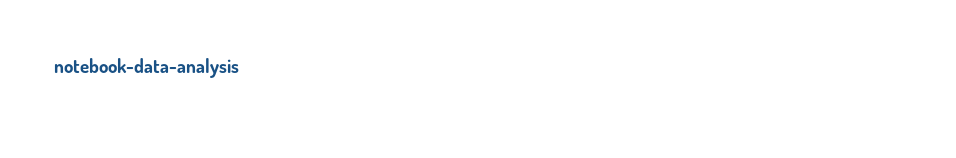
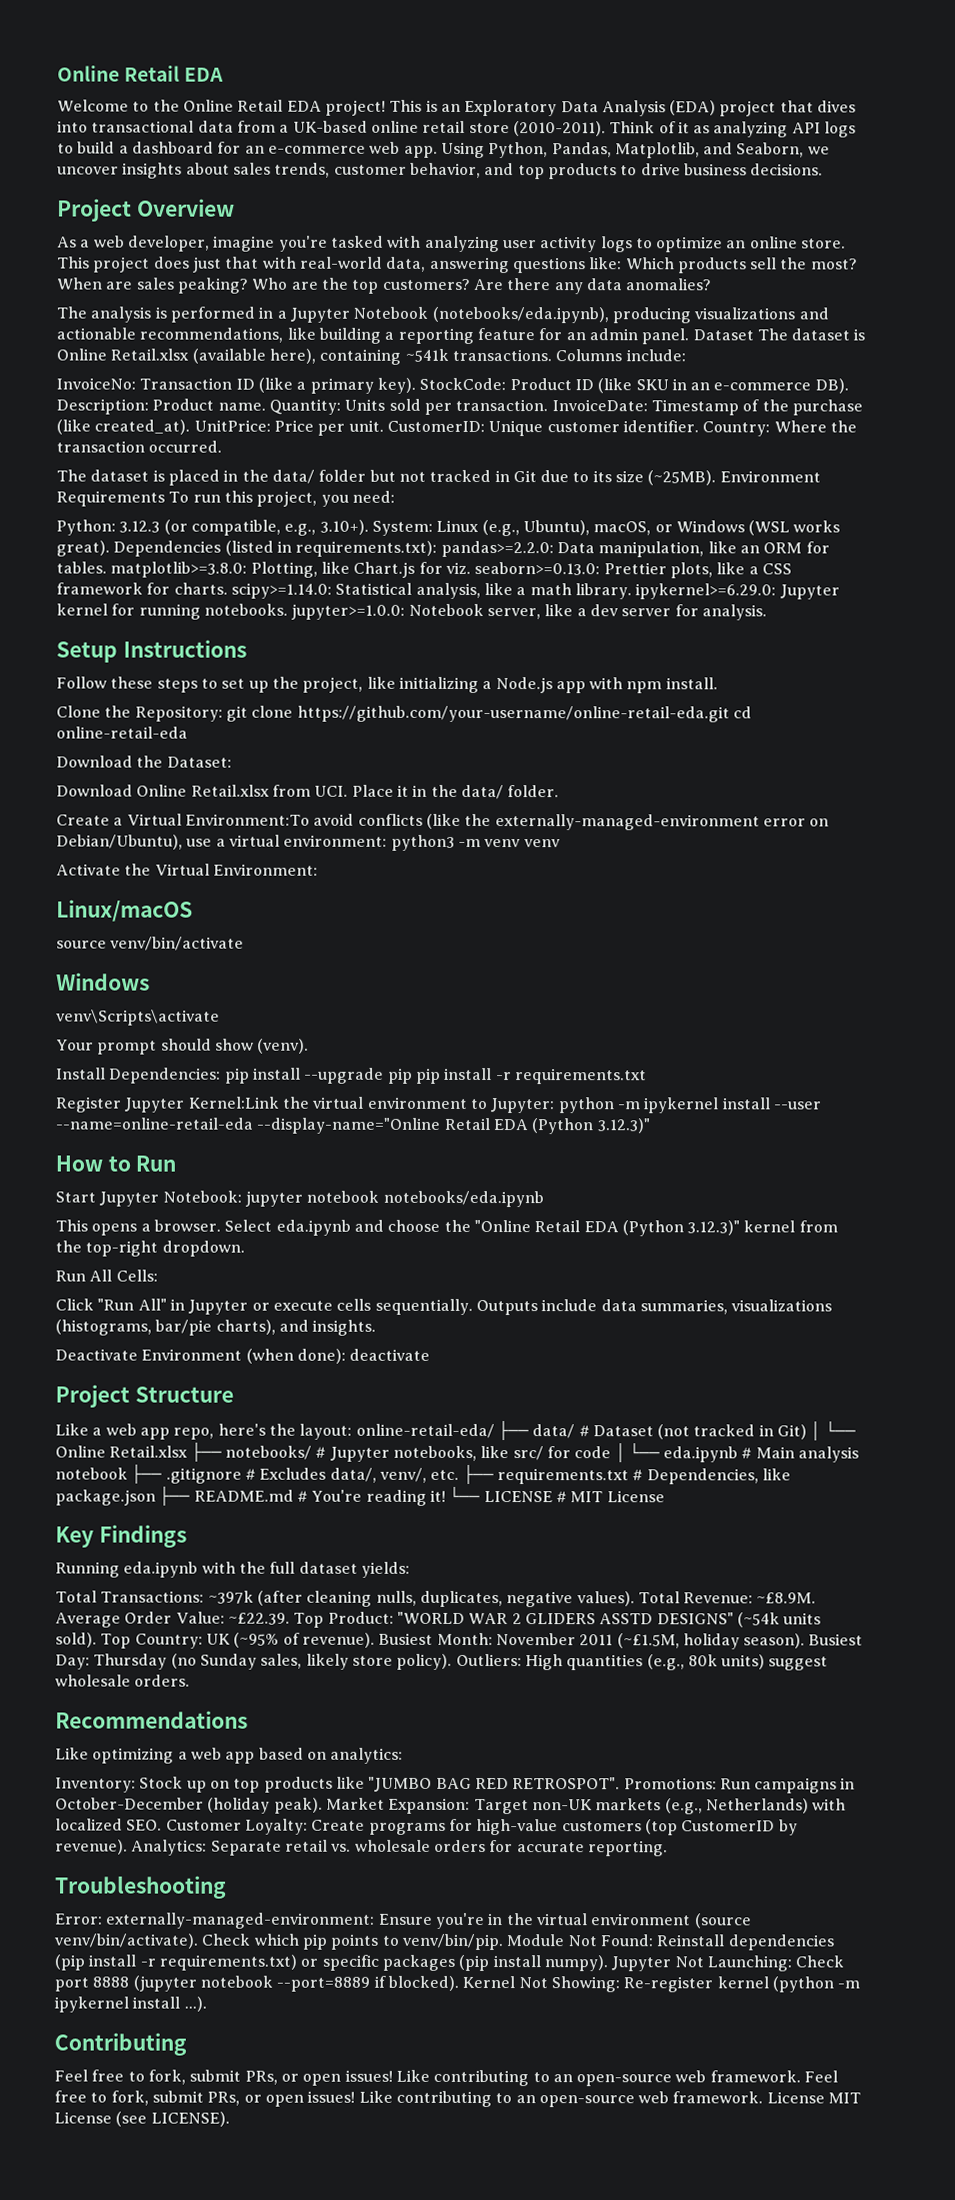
[54,58,239,78] notebook-data-analysis -> [57,65,225,82] [57,99,857,117] [57,120,857,138] [57,141,830,159] [57,162,824,180] [57,198,235,222] [57,235,847,253] [57,256,858,274] [56,277,713,295] [56,306,829,324] [56,327,866,345] [56,348,686,365] [56,377,849,394] [56,398,863,416] [56,419,857,437] [56,440,223,453] [56,469,821,486] [56,490,395,507] [56,519,841,537] [56,540,830,558] [56,561,792,579] [56,582,840,600] [56,603,767,621] [56,639,247,663] [56,676,718,694] [56,705,752,723] [56,726,188,739] [56,755,232,768] [56,784,560,800] [56,813,830,831] [56,834,561,851] [56,863,318,876] [56,899,193,922] [56,936,245,951] [56,972,150,991] [56,1009,220,1026] [56,1038,310,1055] [56,1067,647,1085] [55,1096,821,1114] [55,1117,650,1135] [55,1155,177,1172] [55,1190,544,1208] [55,1219,838,1237] [55,1240,245,1257] [55,1269,158,1282] [55,1298,833,1316] [55,1319,377,1336] [55,1348,431,1364] [55,1384,234,1408] [55,1420,856,1441] [55,1441,860,1463] [55,1463,791,1485] [55,1485,665,1506] [55,1524,187,1548] [55,1561,410,1578] [55,1590,817,1608] [55,1611,822,1628] [55,1632,864,1650] [55,1653,829,1671] [55,1674,191,1687] [55,1710,248,1729] [55,1747,404,1764] [55,1776,856,1794] [55,1797,847,1815] [55,1818,798,1836] [55,1839,668,1857] [55,1875,227,1899] [54,1912,752,1930] [54,1933,834,1951] [54,1954,845,1972] [54,1975,861,1993] [54,1996,207,2013] [54,2032,187,2056] [54,2069,839,2087] [54,2090,862,2108] [54,2111,230,2127] Online Retail EDA // Welcome to the Online Retail EDA project! This is an Exploratory Data Analysis (EDA) project that dives into transactional data from a UK-based online retail store (2010-2011). Think of it as analyzing API logs to build a dashboard for an e-commerce web app. Using Python, Pandas, Matplotlib, and Seaborn, we uncover insights about sales trends, customer behavior, and top products to drive business decisions. // Project Overview // As a web developer, imagine you're tasked with analyzing user activity logs to optimize an online store. This project does just that with real-world data, answering questions like: Which products sell the most? When are sales peaking? Who are the top customers? Are there any data anomalies? // The analysis is performed in a Jupyter Notebook (notebooks/eda.ipynb), producing visualizations and actionable recommendations, like building a reporting feature for an admin panel. Dataset The dataset is Online Retail.xlsx (available here), containing ~541k transactions. Columns include: // InvoiceNo: Transaction ID (like a primary key). StockCode: Product ID (like SKU in an e-commerce DB). Description: Product name. Quantity: Units sold per transaction. InvoiceDate: Timestamp of the purchase (like created_at). UnitPrice: Price per unit. CustomerID: Unique customer identifier. Country: Where the transaction occurred. // The dataset is placed in the data/ folder but not tracked in Git due to its size (~25MB). Environment Requirements To run this project, you need: // Python: 3.12.3 (or compatible, e.g., 3.10+). System: Linux (e.g., Ubuntu), macOS, or Windows (WSL works great). Dependencies (listed in requirements.txt): pandas>=2.2.0: Data manipulation, like an ORM for tables. matplotlib>=3.8.0: Plotting, like Chart.js for viz. seaborn>=0.13.0: Prettier plots, like a CSS framework for charts. scipy>=1.14.0: Statistical analysis, like a math library. ipykernel>=6.29.0: Jupyter kernel for running notebooks. jupyter>=1.0.0: Notebook server, like a dev server for analysis. // Setup Instructions // Follow these steps to set up the project, like initializing a Node.js app with npm install. // Clone the Repository: git clone https://github.com/your-username/online-retail-eda.git cd online-retail-eda // Download the Dataset: // Download Online Retail.xlsx from UCI. Place it in the data/ folder. // Create a Virtual Environment:To avoid conflicts (like the externally-managed-environment error on Debian/Ubuntu), use a virtual environment: python3 -m venv venv // Activate the Virtual Environment: // Linux/macOS // source venv/bin/activate // Windows // venv\Scripts\activate // Your prompt should show (venv). // Install Dependencies: pip install --upgrade pip pip install -r requirements.txt // Register Jupyter Kernel:Link the virtual environment to Jupyter: python -m ipykernel install --user --name=online-retail-eda --display-name="Online Retail EDA (Python 3.12.3)" // How to Run // Start Jupyter Notebook: jupyter notebook notebooks/eda.ipynb // This opens a browser. Select eda.ipynb and choose the "Online Retail EDA (Python 3.12.3)" kernel from the top-right dropdown. // Run All Cells: // Click "Run All" in Jupyter or execute cells sequentially. Outputs include data summaries, visualizations (histograms, bar/pie charts), and insights. // Deactivate Environment (when done): deactivate // Project Structure // Like a web app repo, here's the layout: online-retail-eda/ ├── data/ # Dataset (not tracked in Git) │ └── Online Retail.xlsx ├── notebooks/ # Jupyter notebooks, like src/ for code │ └── eda.ipynb # Main analysis notebook ├── .gitignore # Excludes data/, venv/, etc. ├── requirements.txt # Dependencies, like package.json ├── README.md # You're reading it! └── LICENSE # MIT License // Key Findings // Running eda.ipynb with the full dataset yields: // Total Transactions: ~397k (after cleaning nulls, duplicates, negative values). Total Revenue: ~£8.9M. Average Order Value: ~£22.39. Top Product: "WORLD WAR 2 GLIDERS ASSTD DESIGNS" (~54k units sold). Top Country: UK (~95% of revenue). Busiest Month: November 2011 (~£1.5M, holiday season). Busiest Day: Thursday (no Sunday sales, likely store policy). Outliers: High quantities (e.g., 80k units) suggest wholesale orders. // Recommendations // Like optimizing a web app based on analytics: // Inventory: Stock up on top products like "JUMBO BAG RED RETROSPOT". Promotions: Run campaigns in October-December (holiday peak). Market Expansion: Target non-UK markets (e.g., Netherlands) with localized SEO. Customer Loyalty: Create programs for high-value customers (top CustomerID by revenue). Analytics: Separate retail vs. wholesale orders for accurate reporting. // Troubleshooting // Error: externally-managed-environment: Ensure you're in the virtual environment (source venv/bin/activate). Check which pip points to venv/bin/pip. Module Not Found: Reinstall dependencies (pip install -r requirements.txt) or specific packages (pip install numpy). Jupyter Not Launching: Check port 8888 (jupyter notebook --port=8889 if blocked). Kernel Not Showing: Re-register kernel (python -m ipykernel install ...). // Contributing // Feel free to fork, submit PRs, or open issues! Like contributing to an open-source web framework. Feel free to fork, submit PRs, or open issues! Like contributing to an open-source web framework. License MIT License (see LICENSE).

